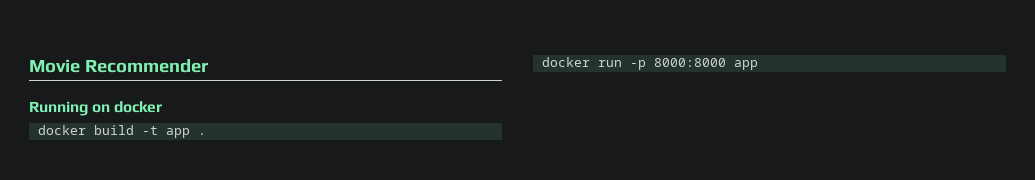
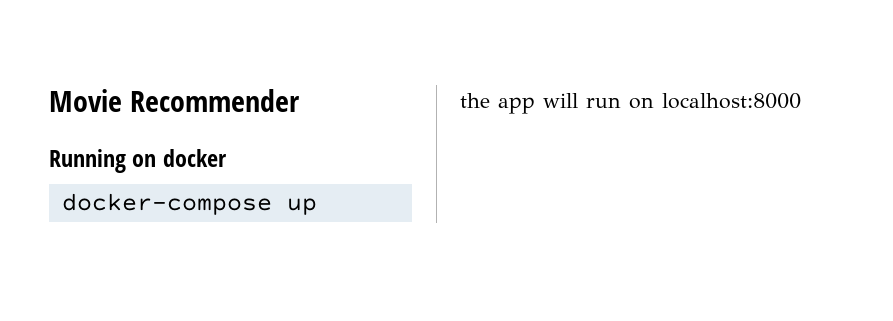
[37,125,206,138] [541,57,758,70] docker build -t app . // docker run -p 8000:8000 app -> [61,193,317,215] [460,93,801,114] docker-compose up // the app will run on localhost:8000

